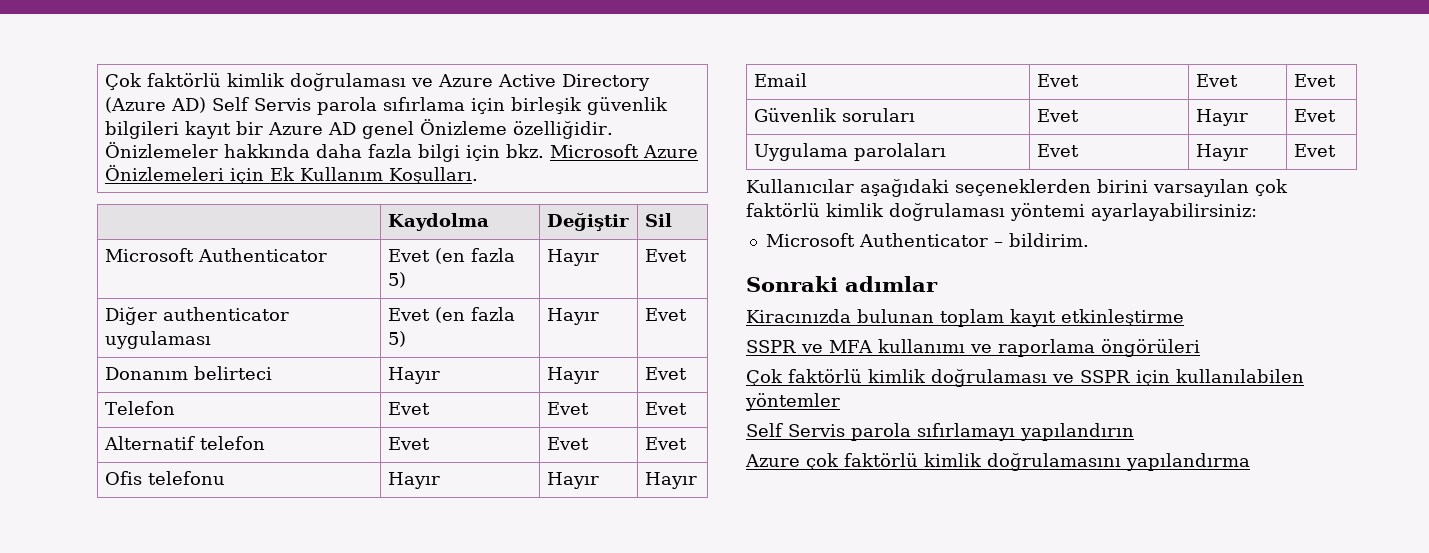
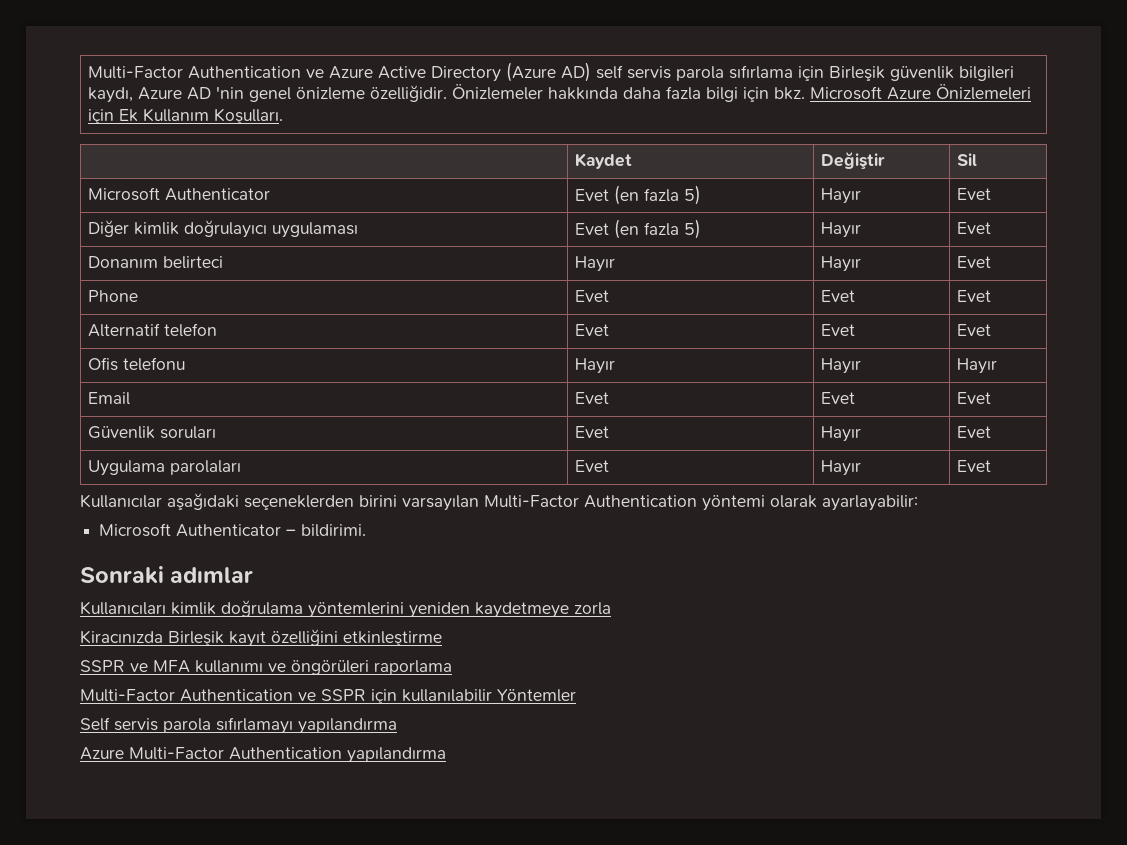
[105,73,407,91] Çok faktörlü kimlik doğrulaması -> [88,66,302,79] Multi-Factor Authentication
[212,97,312,111] Self Servis -> [596,65,672,79] self servis
[511,97,583,114] birleşik -> [829,66,886,81] Birleşik
[185,119,508,139] kayıt bir Azure AD genel Önizleme -> [88,86,366,103] kaydı, Azure AD 'nin genel önizleme
[388,213,490,231] Kaydolma -> [575,153,633,169] Kaydet
[163,307,290,321] authenticator -> [134,220,268,238] kimlik doğrulayıcı
[105,401,176,415] Telefon -> [88,290,139,302] Phone
[1255,179,1288,196] [746,203,1257,221] çok faktörlü kimlik doğrulaması yöntemi ayarlayabilirsiniz: -> [484,495,918,511] Multi-Factor Authentication yöntemi olarak ayarlayabilir:
[1008,233,1089,247] bildirim. -> [301,524,367,537] bildirimi.
[746,309,1056,327] Kiracınızda bulunan toplam kayıt -> [80,600,611,618] [80,629,338,647] Kullanıcıları kimlik doğrulama yöntemlerini yeniden kaydetmeye zorla // Kiracınızda Birleşik kayıt özelliğini
(992, 348) none -> [291,660,369,675] öngörüleri
[1100,339,1200,357] [746,369,1047,387] öngörüleri // Çok faktörlü kimlik doğrulaması -> [80,689,293,702] // Multi-Factor Authentication
[1176,369,1304,383] [745,393,840,411] [746,423,845,437] kullanılabilen yöntemler // Self Servis -> [402,689,576,702] [80,717,158,731] kullanılabilir Yöntemler // Self servis
[1020,423,1134,441] [745,453,1121,471] yapılandırın // Azure çok faktörlü kimlik doğrulamasını -> [298,718,397,734] [80,747,342,760] yapılandırma // Azure Multi-Factor Authentication

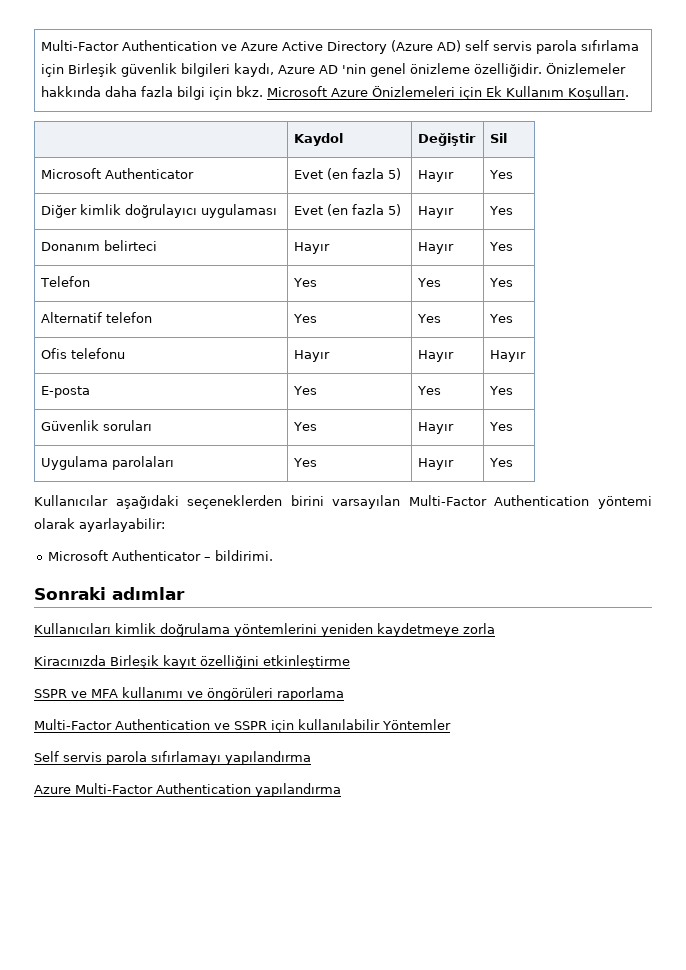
[575,153,633,169] Kaydet -> [294,133,344,146] Kaydol
[957,188,992,200] Evet -> [489,170,514,179] Yes
[957,222,992,234] Evet -> [489,206,514,215] Yes
[957,256,992,268] [88,290,139,302] [575,290,610,302] [821,290,856,302] [957,290,992,302] Evet // Phone | Evet | Evet | Evet -> [489,242,514,251] [40,276,91,287] [293,278,318,287] [417,278,442,287] [489,278,514,287] Yes // Telefon | Yes | Yes | Yes
[575,324,610,336] [821,324,856,336] [957,324,992,336] Evet | Evet | Evet -> [293,314,318,323] [417,314,442,323] [489,314,514,323] Yes | Yes | Yes
[88,392,131,405] [575,392,610,404] [821,392,856,404] [957,392,992,404] Email | Evet | Evet | Evet -> [41,386,91,398] [293,386,318,395] [417,386,442,395] [489,386,514,395] E-posta | Yes | Yes | Yes
[575,426,610,438] [821,426,862,442] [957,426,992,438] Evet | Hayır | Evet -> [293,422,318,431] [418,422,455,434] [489,422,514,431] Yes | Hayır | Yes
[575,460,610,472] [821,460,862,476] [957,460,992,472] Evet | Hayır | Evet -> [293,458,318,467] [418,458,455,470] [489,458,514,467] Yes | Hayır | Yes

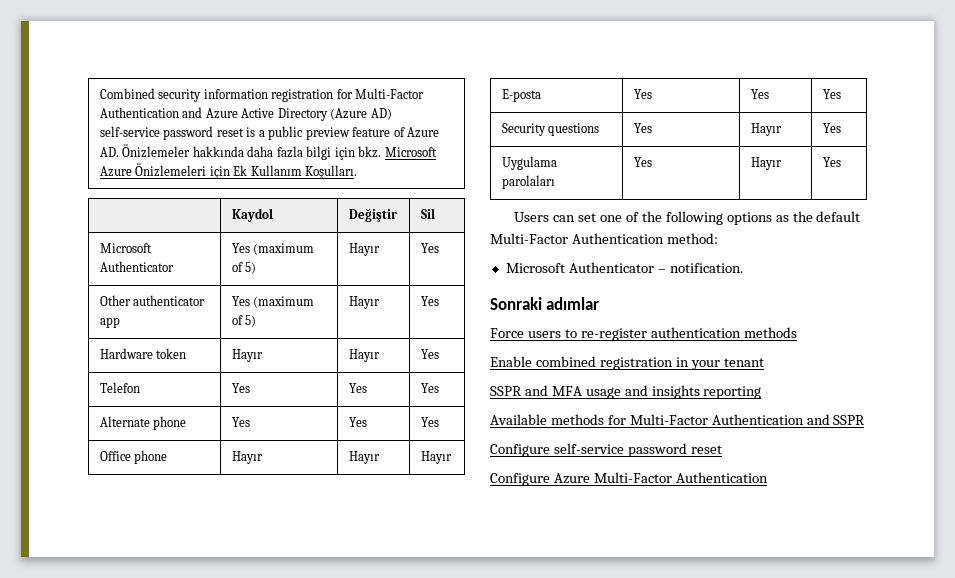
[41,40,238,51] Multi-Factor Authentication ve -> [99,88,425,102] [99,107,203,118] Combined security information registration for Multi-Factor Authentication and
[465,40,640,54] [41,63,543,77] self servis parola sıfırlama için Birleşik güvenlik bilgileri kaydı, Azure AD 'nin genel önizleme özelliğidir. -> [99,126,440,140] [99,147,119,157] self-service password reset is a public preview feature of Azure AD.
[294,168,402,180] [418,170,455,182] [489,170,514,179] [41,204,278,218] [294,204,402,216] [418,206,455,218] [489,206,514,215] [41,240,158,251] Evet (en fazla 5) | Hayır | Yes // Diğer kimlik doğrulayıcı uygulaması | Evet (en fazla 5) | Hayır | Yes // Donanım belirteci -> [231,243,315,255] [231,262,257,274] [348,243,380,256] [420,243,439,253] [99,295,206,306] [99,317,120,328] [231,296,315,308] [231,315,257,327] [348,296,380,309] [420,296,439,306] [99,348,187,359] Yes (maximum of 5) | Hayır | Yes // Other authenticator app | Yes (maximum of 5) | Hayır | Yes // Hardware token
[41,312,153,323] [293,314,318,323] [417,314,442,323] [489,314,514,323] [41,348,126,359] Alternatif telefon | Yes | Yes | Yes // Ofis telefonu -> [99,416,187,430] [231,417,250,427] [348,417,367,427] [420,417,439,427] [99,450,168,464] Alternate phone | Yes | Yes | Yes // Office phone
[41,420,153,431] Güvenlik soruları -> [501,123,600,136] Security questions
[34,495,652,509] [34,518,165,532] Kullanıcılar aşağıdaki seçeneklerden birini varsayılan Multi-Factor Authentication yöntemi olarak ayarlayabilir: -> [514,211,861,225] [490,233,718,244] Users can set one of the following options as the default Multi-Factor Authentication method:
[215,550,274,561] bildirimi. -> [669,263,743,273] notification.
[34,623,495,637] [34,655,350,669] [34,687,344,701] [34,719,451,733] [34,751,311,765] Kullanıcıları kimlik doğrulama yöntemlerini yeniden kaydetmeye zorla // Kiracınızda Birleşik kayıt özelliğini etkinleştirme // SSPR ve MFA kullanımı ve öngörüleri raporlama // Multi-Factor Authentication ve SSPR için kullanılabilir Yöntemler // Self servis parola sıfırlamayı yapılandırma // -> [490,327,797,341] [490,356,764,370] [490,385,762,399] [490,414,866,425] [490,443,722,457] [490,473,550,486] Force users to re-register authentication methods // Enable combined registration in your tenant // SSPR and MFA usage and insights reporting // Available methods for Multi-Factor Authentication and SSPR // Configure self-service password reset // Configure
[254,783,341,797] yapılandırma -> (768, 477) none

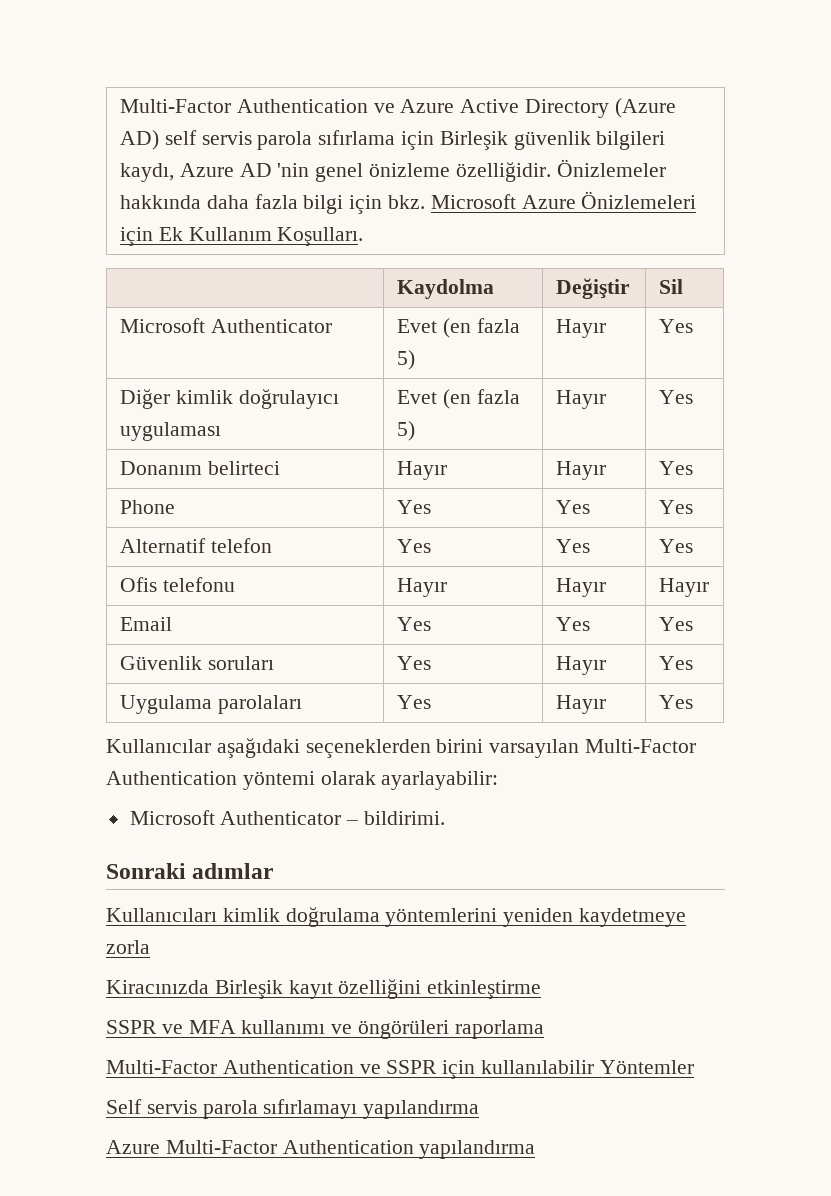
[99,88,425,102] [99,107,203,118] Combined security information registration for Multi-Factor Authentication and -> [119,99,395,113] Multi-Factor Authentication ve
[99,126,440,140] [99,147,119,157] self-service password reset is a public preview feature of Azure AD. -> [164,130,666,150] [119,162,551,182] self servis parola sıfırlama için Birleşik güvenlik bilgileri kaydı, Azure AD 'nin genel önizleme özelliğidir.
[231,208,273,222] Kaydol -> [396,279,494,299] Kaydolma
[231,243,315,255] [231,262,257,274] [348,243,380,256] [420,243,439,253] [99,295,206,306] [99,317,120,328] [231,296,315,308] [231,315,257,327] [348,296,380,309] [420,296,439,306] [99,348,187,359] Yes (maximum of 5) | Hayır | Yes // Other authenticator app | Yes (maximum of 5) | Hayır | Yes // Hardware token -> [396,318,520,338] [396,350,415,370] [555,319,606,338] [658,319,693,333] [119,389,339,409] [119,422,221,441] [396,389,520,409] [396,421,415,441] [555,390,606,409] [658,390,693,404] [119,461,280,475] Evet (en fazla 5) | Hayır | Yes // Diğer kimlik doğrulayıcı uygulaması | Evet (en fazla 5) | Hayır | Yes // Donanım belirteci
[99,382,140,393] [231,383,250,393] [348,383,367,393] [420,383,439,393] [99,416,187,430] [231,417,250,427] [348,417,367,427] [420,417,439,427] [99,450,168,464] Telefon | Yes | Yes | Yes // Alternate phone | Yes | Yes | Yes // Office phone -> [119,500,175,514] [396,500,431,514] [555,500,590,514] [658,500,693,514] [119,538,272,553] [396,539,431,553] [555,539,590,553] [658,539,693,553] [119,577,235,592] Phone | Yes | Yes | Yes // Alternatif telefon | Yes | Yes | Yes // Ofis telefonu
[501,89,541,102] [633,89,652,99] [750,89,769,99] [822,89,841,99] [501,123,600,136] E-posta | Yes | Yes | Yes // Security questions -> [119,617,172,631] [396,617,431,631] [555,617,590,631] [658,617,693,631] [119,656,274,670] Email | Yes | Yes | Yes // Güvenlik soruları
[514,211,861,225] [490,233,718,244] Users can set one of the following options as the default Multi-Factor Authentication method: -> [106,738,697,758] [106,771,499,790] Kullanıcılar aşağıdaki seçeneklerden birini varsayılan Multi-Factor Authentication yöntemi olarak ayarlayabilir:
[669,263,743,273] notification. -> [364,811,446,825] bildirimi.
[490,327,797,341] [490,356,764,370] [490,385,762,399] [490,414,866,425] [490,443,722,457] [490,473,550,486] Force users to re-register authentication methods // Enable combined registration in your tenant // SSPR and MFA usage and insights reporting // Available methods for Multi-Factor Authentication and SSPR // Configure self-service password reset // Configure -> [106,907,687,927] [106,940,150,954] [106,979,542,999] [106,1020,544,1039] [106,1060,694,1079] [106,1099,480,1119] Kullanıcıları kimlik doğrulama yöntemlerini yeniden kaydetmeye zorla // Kiracınızda Birleşik kayıt özelliğini etkinleştirme // SSPR ve MFA kullanımı ve öngörüleri raporlama // Multi-Factor Authentication ve SSPR için kullanılabilir Yöntemler // Self servis parola sıfırlamayı yapılandırma //
(768, 477) none -> [419,1140,536,1159] yapılandırma

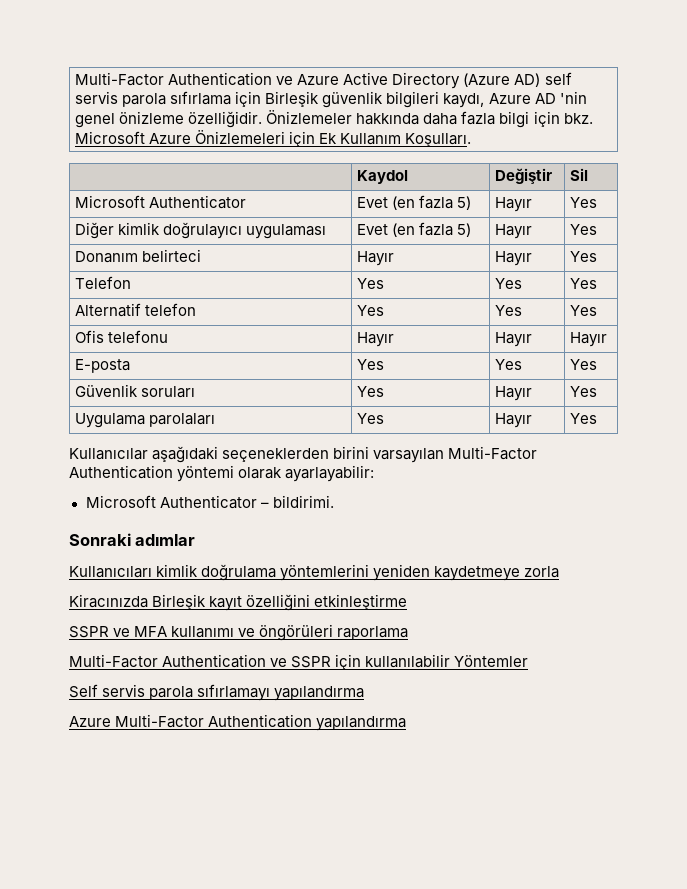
[396,279,494,299] Kaydolma -> [357,170,409,184] Kaydol
[119,500,175,514] Phone -> [75,276,132,289] Telefon
[119,617,172,631] Email -> [75,359,131,373] E-posta

